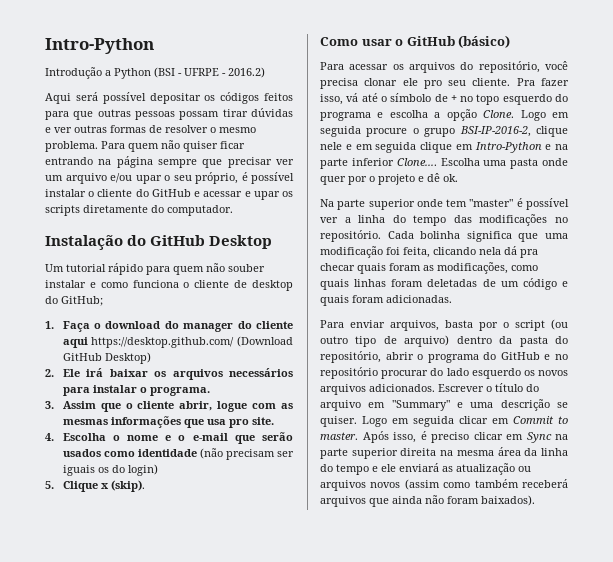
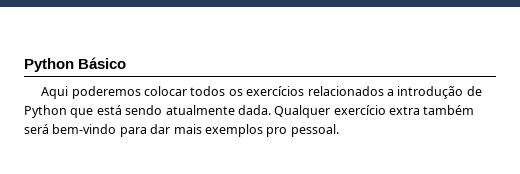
[45,38,154,54] [45,67,265,79] [45,92,293,104] [45,108,293,120] [45,125,256,133] [45,140,245,152] [45,156,294,168] [45,172,294,184] [45,189,294,200] [45,205,233,216] [45,235,273,250] [45,263,265,275] [45,280,293,291] [45,296,103,306] [45,321,294,332] [62,336,293,348] [62,352,151,364] [45,368,293,380] [62,385,210,396] [45,401,293,412] [62,416,274,428] [45,432,293,444] [62,448,294,460] [62,464,158,476] [45,480,145,492] [320,35,511,48] [320,61,568,73] [320,78,569,89] [320,93,568,105] [320,109,569,121] [320,126,568,137] [320,142,568,153] [320,158,568,169] [320,173,458,185] [320,198,569,210] [320,214,568,226] [320,230,568,242] [320,246,538,258] [320,262,538,274] [320,278,568,290] [320,295,452,306] [320,319,568,331] [320,335,568,347] [320,351,568,363] [320,367,568,379] [320,383,539,395] [320,399,568,411] [320,416,568,427] [320,431,568,443] [320,447,568,459] [320,463,531,475] [320,479,568,491] [320,495,535,507] Intro-Python // Introdução a Python (BSI - UFRPE - 2016.2) // Aqui será possível depositar os códigos feitos para que outras pessoas possam tirar dúvidas e ver outras formas de resolver o mesmo problema. Para quem não quiser ficar entrando na página sempre que precisar ver um arquivo e/ou upar o seu próprio, é possível instalar o cliente do GitHub e acessar e upar os scripts diretamente do computador. // Instalação do GitHub Desktop // Um tutorial rápido para quem não souber instalar e como funciona o cliente de desktop do GitHub; // 1. Faça o download do manager do cliente aqui https://desktop.github.com/ (Download GitHub Desktop) // 2. Ele irá baixar os arquivos necessários para instalar o programa. // 3. Assim que o cliente abrir, logue com as mesmas informações que usa pro site. // 4. Escolha o nome e o e-mail que serão usados como identidade (não precisam ser iguais os do login) // 5. Clique x (skip). // Como usar o GitHub (básico) // Para acessar os arquivos do repositório, você precisa clonar ele pro seu cliente. Pra fazer isso, vá até o símbolo de + no topo esquerdo do programa e escolha a opção Clone. Logo em seguida procure o grupo BSI-IP-2016-2, clique nele e em seguida clique em Intro-Python e na parte inferior Clone.... Escolha uma pasta onde quer por o projeto e dê ok. // Na parte superior onde tem "master" é possível ver a linha do tempo das modificações no repositório. Cada bolinha significa que uma modificação foi feita, clicando nela dá pra checar quais foram as modificações, como quais linhas foram deletadas de um código e quais foram adicionadas. // Para enviar arquivos, basta por o script (ou outro tipo de arquivo) dentro da pasta do repositório, abrir o programa do GitHub e no repositório procurar do lado esquerdo os novos arquivos adicionados. Escrever o título do arquivo em "Summary" e uma descrição se quiser. Logo em seguida clicar em Commit to master. Após isso, é preciso clicar em Sync na parte superior direita na mesma área da linha do tempo e ele enviará as atualização ou arquivos novos (assim como também receberá arquivos que ainda não foram baixados). -> [24,57,127,72] [41,86,482,99] [24,105,475,118] [24,124,339,137] Python Básico // Aqui poderemos colocar todos os exercícios relacionados a introdução de Python que está sendo atualmente dada. Qualquer exercício extra também será bem-vindo para dar mais exemplos pro pessoal.

